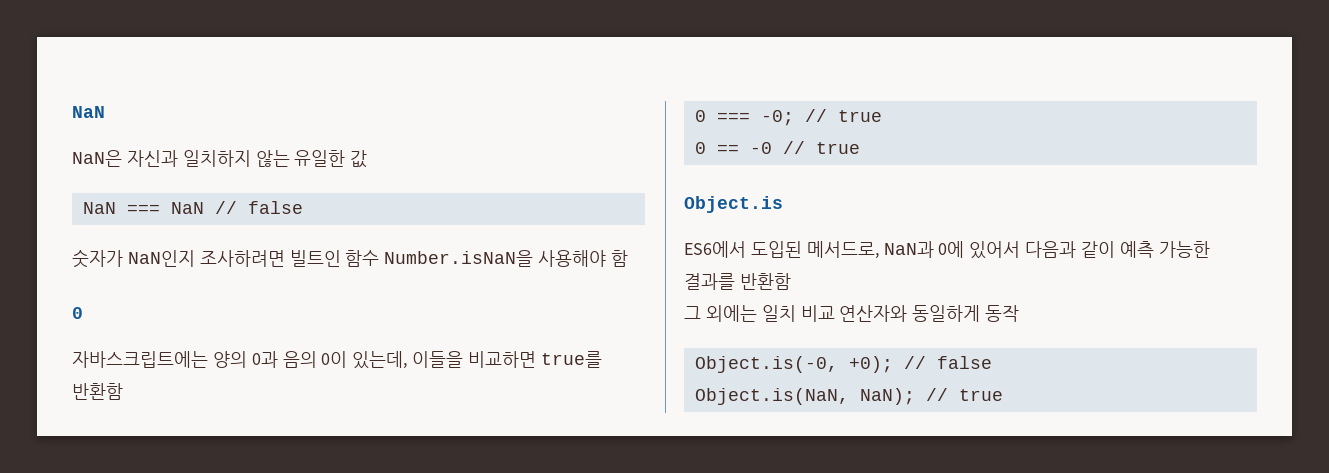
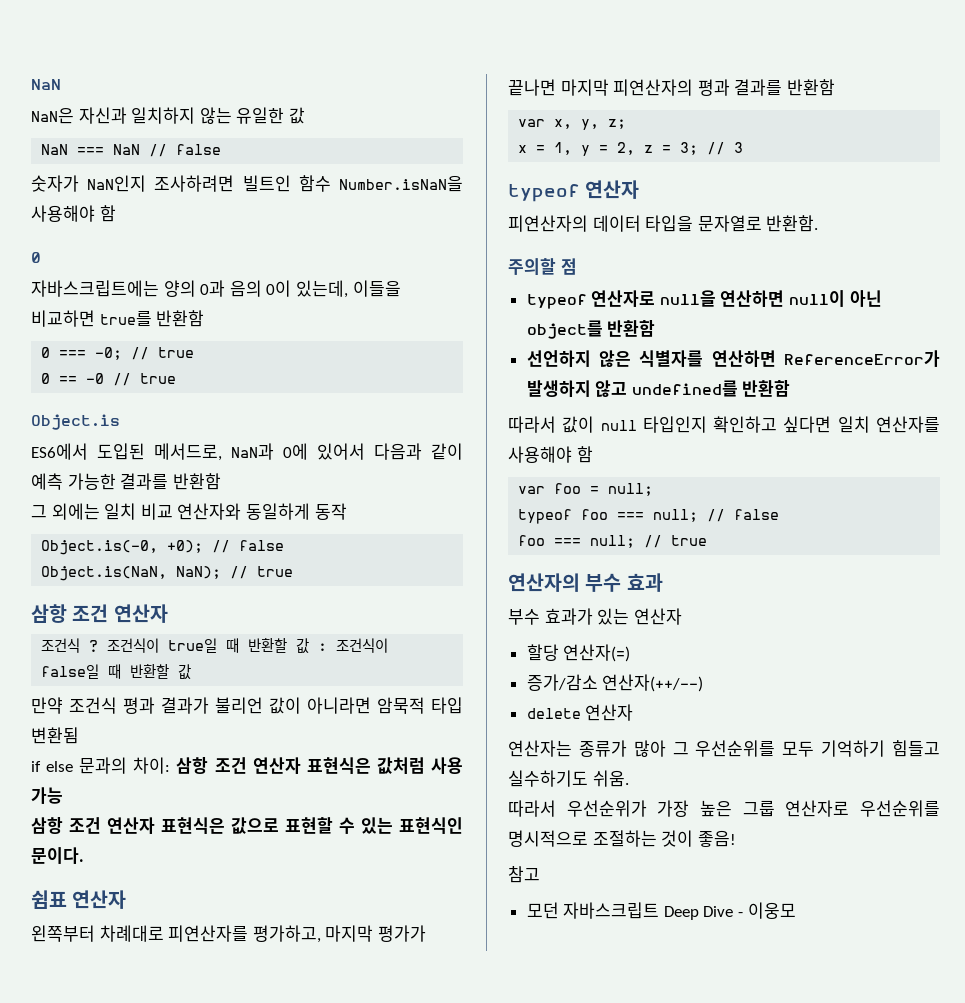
(1003, 395) none -> [31,604,168,623] [41,638,389,654] [41,664,192,680] [31,697,463,714] [31,727,79,744] [31,757,463,774] [31,787,63,804] [31,817,463,834] [31,847,84,864] [31,890,127,909] [31,925,426,943] [508,79,835,96] [518,119,627,130] [518,142,744,156] [508,180,640,202] [508,215,819,232] [508,258,577,275] [526,290,882,309] [526,320,656,339] [526,350,940,367] [526,380,791,397] [508,416,940,433] [508,446,593,463] [518,483,654,496] [518,509,780,524] [518,535,708,548] [508,573,663,592] [508,608,682,625] [526,644,631,662] [526,674,704,692] [526,704,634,721] [508,740,940,757] [508,770,629,787] [508,800,940,817] [508,830,736,847] [508,866,540,883] [526,902,796,920] // 삼항 조건 연산자 // 조건식 ? 조건식이 true일 때 반환할 값 : 조건식이 false일 때 반환할 값 // 만약 조건식 평과 결과가 불리언 값이 아니라면 암묵적 타입 변환됨 // if else 문과의 차이: 삼항 조건 연산자 표현식은 값처럼 사용 가능 // 삼항 조건 연산자 표현식은 값으로 표현할 수 있는 표현식인 문이다. // 쉼표 연산자 // 왼쪽부터 차례대로 피연산자를 평가하고, 마지막 평가가 끝나면 마지막 피연산자의 평과 결과를 반환함 // var x, y, z; // x = 1, y = 2, z = 3; // 3 // typeof 연산자 // 피연산자의 데이터 타입을 문자열로 반환함. // 주의할 점 // typeof 연산자로 null을 연산하면 null이 아닌 object를 반환함 // 선언하지 않은 식별자를 연산하면 ReferenceError가 발생하지 않고 undefined를 반환함 // 따라서 값이 null 타입인지 확인하고 싶다면 일치 연산자를 사용해야 함 // var foo = null; // typeof foo === null; // false // foo === null; // true // 연산자의 부수 효과 // 부수 효과가 있는 연산자 // 할당 연산자(=) // 증가/감소 연산자(++/--) // delete 연산자 // 연산자는 종류가 많아 그 우선순위를 모두 기억하기 힘들고 실수하기도 쉬움. // 따라서 우선순위가 가장 높은 그룹 연산자로 우선순위를 명시적으로 조절하는 것이 좋음! // 참고 // 모던 자바스크립트 Deep Dive - 이웅모

